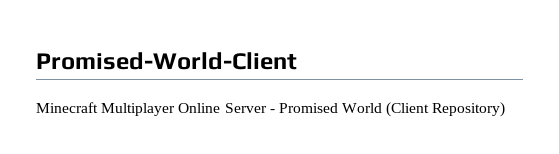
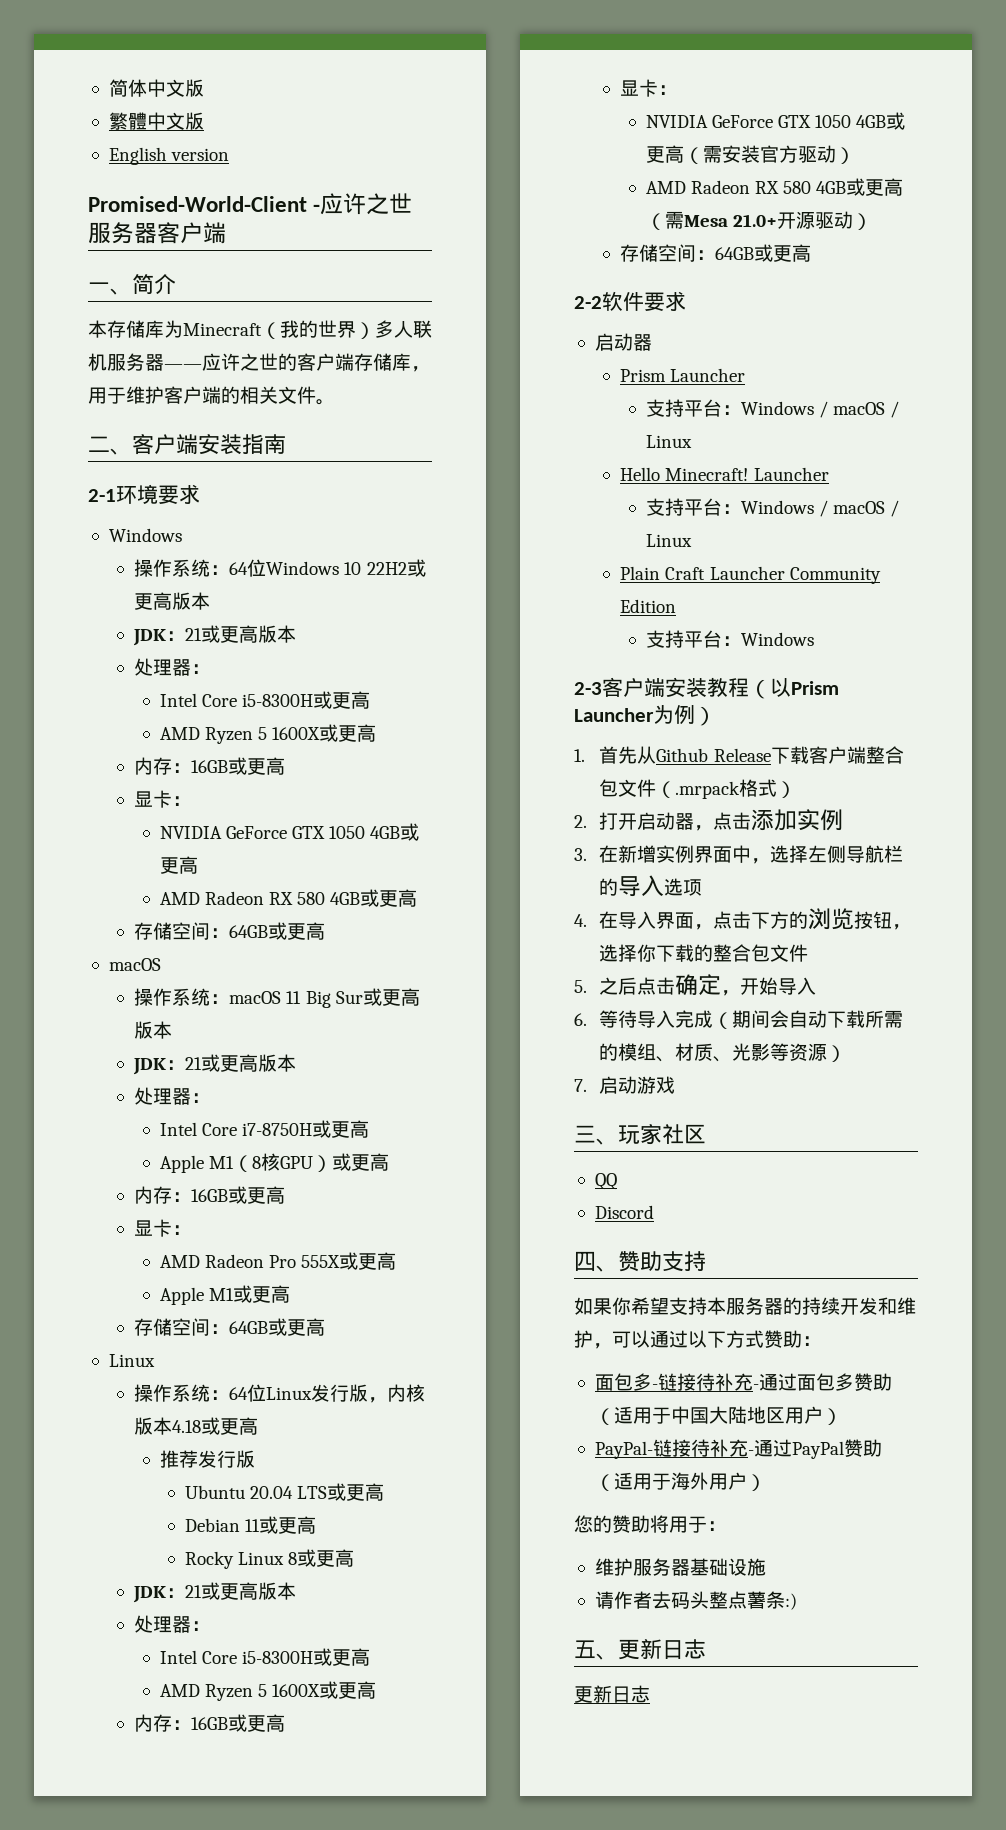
[36,52,297,70] [36,102,506,117] Promised-World-Client // Minecraft Multiplayer Online Server - Promised World (Client Repository) -> [108,79,204,97] [108,112,204,130] [108,147,230,165] [88,193,413,215] [88,222,226,244] [88,274,176,295] [88,320,432,339] [88,353,430,372] [88,386,335,405] [88,434,286,455] [88,484,200,504] [108,528,182,542] [134,559,426,577] [134,592,211,610] [133,625,297,646] [134,658,211,676] [159,691,370,709] [159,724,377,744] [134,757,286,775] [134,790,192,808] [159,823,420,841] [159,856,198,874] [159,889,418,907] [134,922,326,940] [108,958,161,971] [134,988,420,1008] [134,1021,173,1039] [133,1054,297,1075] [134,1087,211,1105] [159,1120,369,1138] [159,1153,389,1173] [134,1186,286,1204] [134,1219,192,1237] [159,1252,397,1270] [159,1285,290,1305] [134,1318,326,1336] [108,1354,155,1367] [134,1384,426,1403] [134,1417,259,1435] [159,1450,255,1468] [185,1483,385,1501] [185,1516,317,1534] [185,1549,355,1569] [133,1582,297,1603] [134,1615,211,1633] [159,1648,370,1666] [159,1681,377,1701] [134,1714,286,1732] [620,79,678,97] [645,112,906,130] [645,145,855,164] [645,178,904,196] [645,211,872,230] [620,244,812,262] [574,291,686,311] [594,333,652,351] [620,368,746,382] [645,399,900,418] [645,435,692,448] [620,467,829,481] [645,498,900,517] [645,534,692,547] [620,566,881,584] [620,599,677,613] [645,630,814,648] [574,677,839,699] [574,705,716,726] [574,746,904,764] [599,779,797,799] [574,809,844,831] [574,845,904,864] [599,875,703,897] [574,908,912,930] [599,944,809,962] [574,974,817,996] [574,1010,904,1029] [599,1043,847,1062] [574,1076,676,1094] [574,1124,706,1145] [594,1173,617,1190] [594,1205,654,1219] [574,1251,706,1272] [574,1297,916,1315] [574,1330,821,1349] [594,1373,892,1391] [594,1406,842,1425] [594,1439,882,1459] [594,1472,766,1491] [574,1515,726,1533] [594,1558,766,1576] [594,1591,797,1610] [574,1639,706,1660] [574,1685,650,1703] 简体中文版 // 繁體中文版 // English version // Promised-World-Client -应许之世服务器客户端 // 一、简介 // 本存储库为Minecraft（我的世界）多人联机服务器——应许之世的客户端存储库，用于维护客户端的相关文件。 // 二、客户端安装指南 // 2-1环境要求 // Windows // 操作系统：64位Windows 10 22H2或更高版本 // JDK：21或更高版本 // 处理器： // Intel Core i5-8300H或更高 // AMD Ryzen 5 1600X或更高 // 内存：16GB或更高 // 显卡： // NVIDIA GeForce GTX 1050 4GB或更高 // AMD Radeon RX 580 4GB或更高 // 存储空间：64GB或更高 // macOS // 操作系统：macOS 11 Big Sur或更高版本 // JDK：21或更高版本 // 处理器： // Intel Core i7-8750H或更高 // Apple M1（8核GPU）或更高 // 内存：16GB或更高 // 显卡： // AMD Radeon Pro 555X或更高 // Apple M1或更高 // 存储空间：64GB或更高 // Linux // 操作系统：64位Linux发行版，内核版本4.18或更高 // 推荐发行版 // Ubuntu 20.04 LTS或更高 // Debian 11或更高 // Rocky Linux 8或更高 // JDK：21或更高版本 // 处理器： // Intel Core i5-8300H或更高 // AMD Ryzen 5 1600X或更高 // 内存：16GB或更高 // 显卡： // NVIDIA GeForce GTX 1050 4GB或更高（需安装官方驱动） // AMD Radeon RX 580 4GB或更高（需Mesa 21.0+开源驱动） // 存储空间：64GB或更高 // 2-2软件要求 // 启动器 // Prism Launcher // 支持平台：Windows / macOS / Linux // Hello Minecraft! Launcher // 支持平台：Windows / macOS / Linux // Plain Craft Launcher Community Edition // 支持平台：Windows // 2-3客户端安装教程（以Prism Launcher为例） // 1.首先从Github Release下载客户端整合包文件（.mrpack格式） // 2.打开启动器，点击添加实例 // 3.在新增实例界面中，选择左侧导航栏的导入选项 // 4.在导入界面，点击下方的浏览按钮，选择你下载的整合包文件 // 5.之后点击确定，开始导入 // 6.等待导入完成（期间会自动下载所需的模组、材质、光影等资源） // 7.启动游戏 // 三、玩家社区 // QQ // Discord // 四、赞助支持 // 如果你希望支持本服务器的持续开发和维护，可以通过以下方式赞助： // 面包多-链接待补充-通过面包多赞助（适用于中国大陆地区用户） // PayPal-链接待补充-通过PayPal赞助（适用于海外用户） // 您的赞助将用于： // 维护服务器基础设施 // 请作者去码头整点薯条:) // 五、更新日志 // 更新日志

